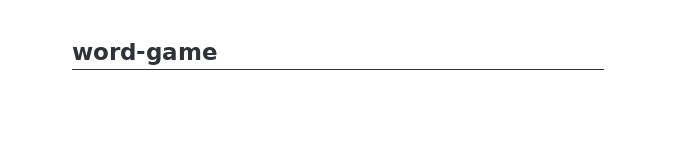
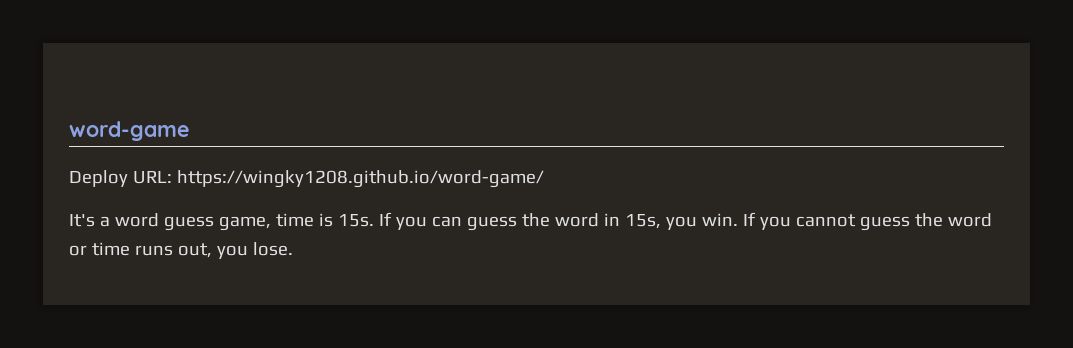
(218, 54) none -> [69,170,544,188] [69,212,992,231] [69,242,293,259] // Deploy URL: https://wingky1208.github.io/word-game/ // It's a word guess game, time is 15s. If you can guess the word in 15s, you win. If you cannot guess the word or time runs out, you lose.

